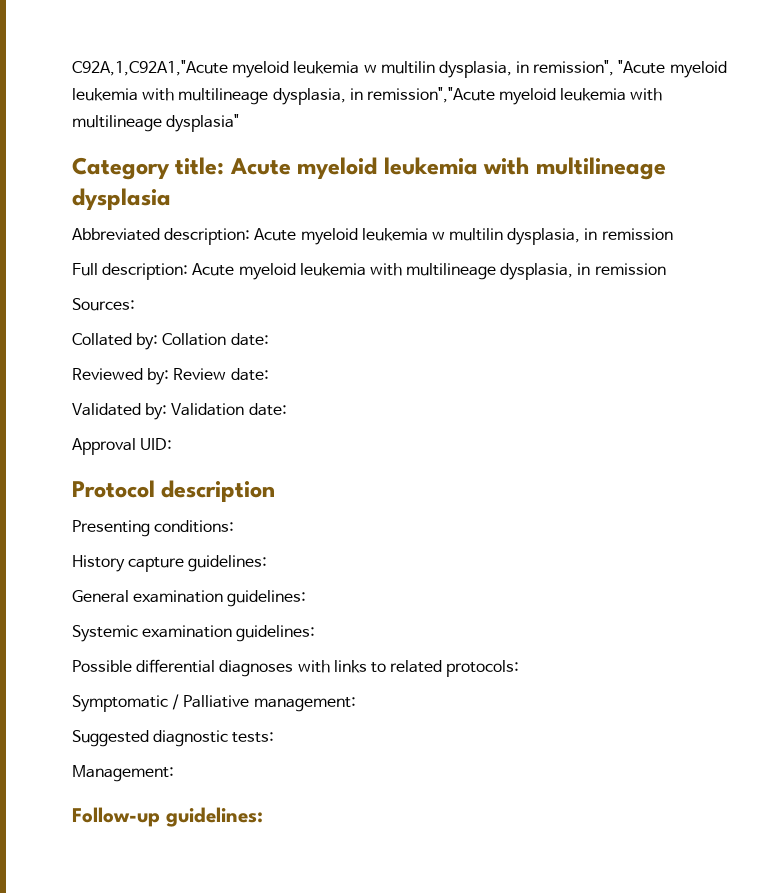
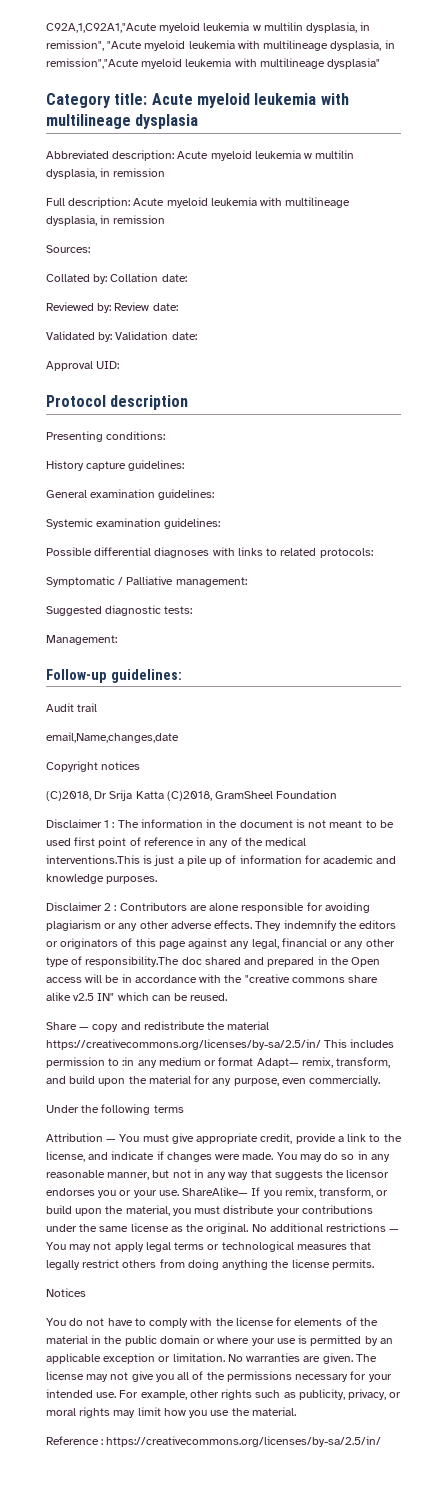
(263, 817) none -> [46,703,98,712] [46,732,179,743] [46,761,141,772] [46,790,338,801] [46,819,394,828] [46,837,307,848] [46,855,397,866] [46,874,158,884] [46,902,370,913] [46,920,397,931] [46,938,395,949] [46,956,381,967] [46,974,379,983] [46,992,228,1001] [46,1021,270,1032] [46,1039,395,1050] [46,1057,391,1068] [46,1075,381,1086] [46,1104,184,1115] [46,1133,402,1144] [46,1151,390,1162] [46,1169,390,1180] [46,1187,389,1198] [46,1205,373,1216] [46,1223,400,1234] [46,1241,372,1252] [46,1259,374,1270] [46,1288,86,1297] [46,1317,378,1328] [46,1335,393,1346] [46,1353,377,1364] [46,1371,392,1382] [46,1389,402,1400] [46,1407,296,1418] [46,1436,382,1447] // Audit trail // email,Name,changes,date // Copyright notices // (C)2018, Dr Srija Katta (C)2018, GramSheel Foundation // Disclaimer 1 : The information in the document is not meant to be used first point of reference in any of the medical interventions.This is just a pile up of information for academic and knowledge purposes. // Disclaimer 2 : Contributors are alone responsible for avoiding plagiarism or any other adverse effects. They indemnify the editors or originators of this page against any legal, financial or any other type of responsibility.The doc shared and prepared in the Open access will be in accordance with the "creative commons share alike v2.5 IN" which can be reused. // Share — copy and redistribute the material https://creativecommons.org/licenses/by-sa/2.5/in/ This includes permission to :in any medium or format Adapt— remix, transform, and build upon the material for any purpose, even commercially. // Under the following terms // Attribution — You must give appropriate credit, provide a link to the license, and indicate if changes were made. You may do so in any reasonable manner, but not in any way that suggests the licensor endorses you or your use. ShareAlike— If you remix, transform, or build upon the material, you must distribute your contributions under the same license as the original. No additional restrictions — You may not apply legal terms or technological measures that legally restrict others from doing anything the license permits. // Notices // You do not have to comply with the license for elements of the material in the public domain or where your use is permitted by an applicable exception or limitation. No warranties are given. The license may not give you all of the permissions necessary for your intended use. For example, other rights such as publicity, privacy, or moral rights may limit how you use the material. // Reference : https://creativecommons.org/licenses/by-sa/2.5/in/

